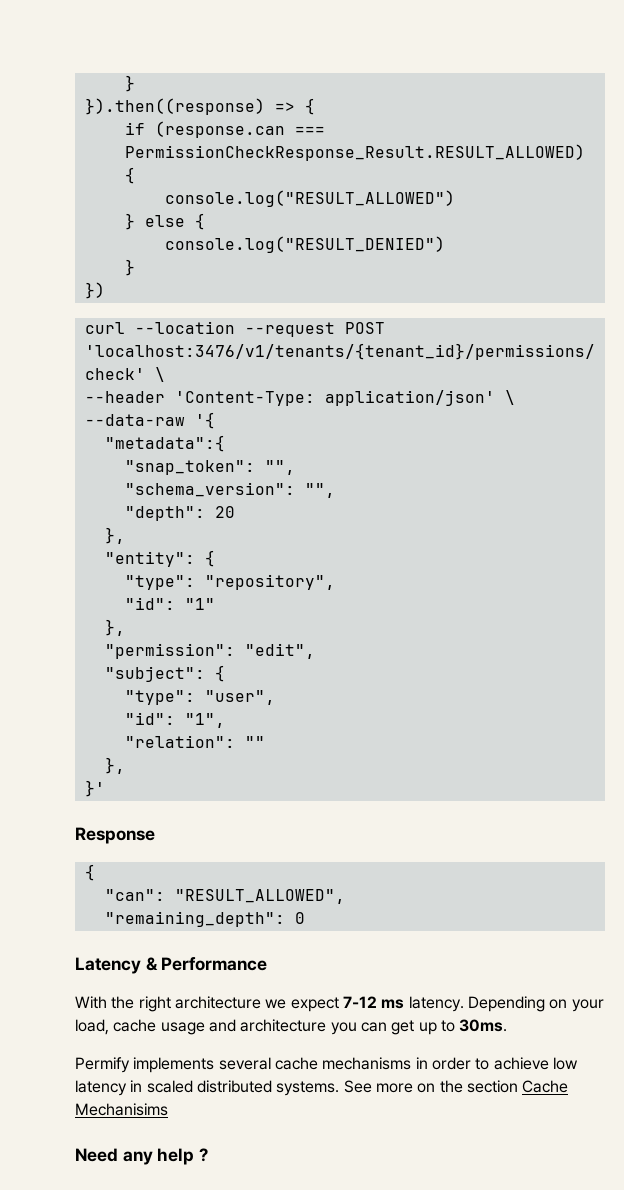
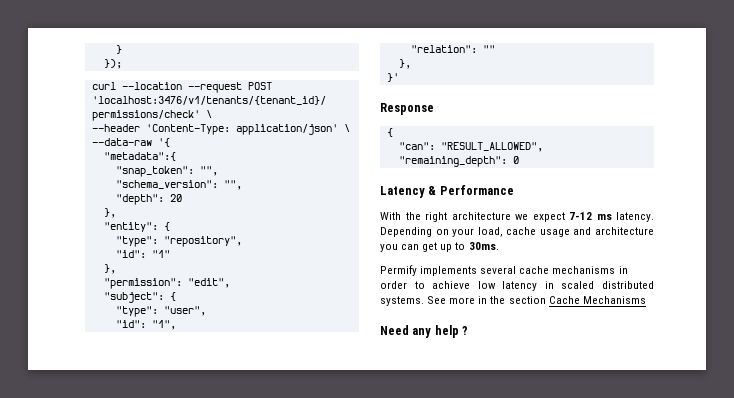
[124,75,135,92] [84,98,315,115] [124,121,325,138] [124,144,585,161] [124,167,135,184] [164,190,455,207] [124,213,205,230] [164,236,445,253] [124,259,135,276] [84,282,105,299] } // }).then((response) => { // if (response.can === PermissionCheckResponse_Result.RESULT_ALLOWED) { // console.log("RESULT_ALLOWED") // } else { // console.log("RESULT_DENIED") // } // }) -> [115,45,122,54] [103,59,122,69] } // });
[417,1083,436,1093] on -> [478,296,488,304] in
[75,1103,168,1116] Mechanisims -> [582,296,646,304] Mechanisms

